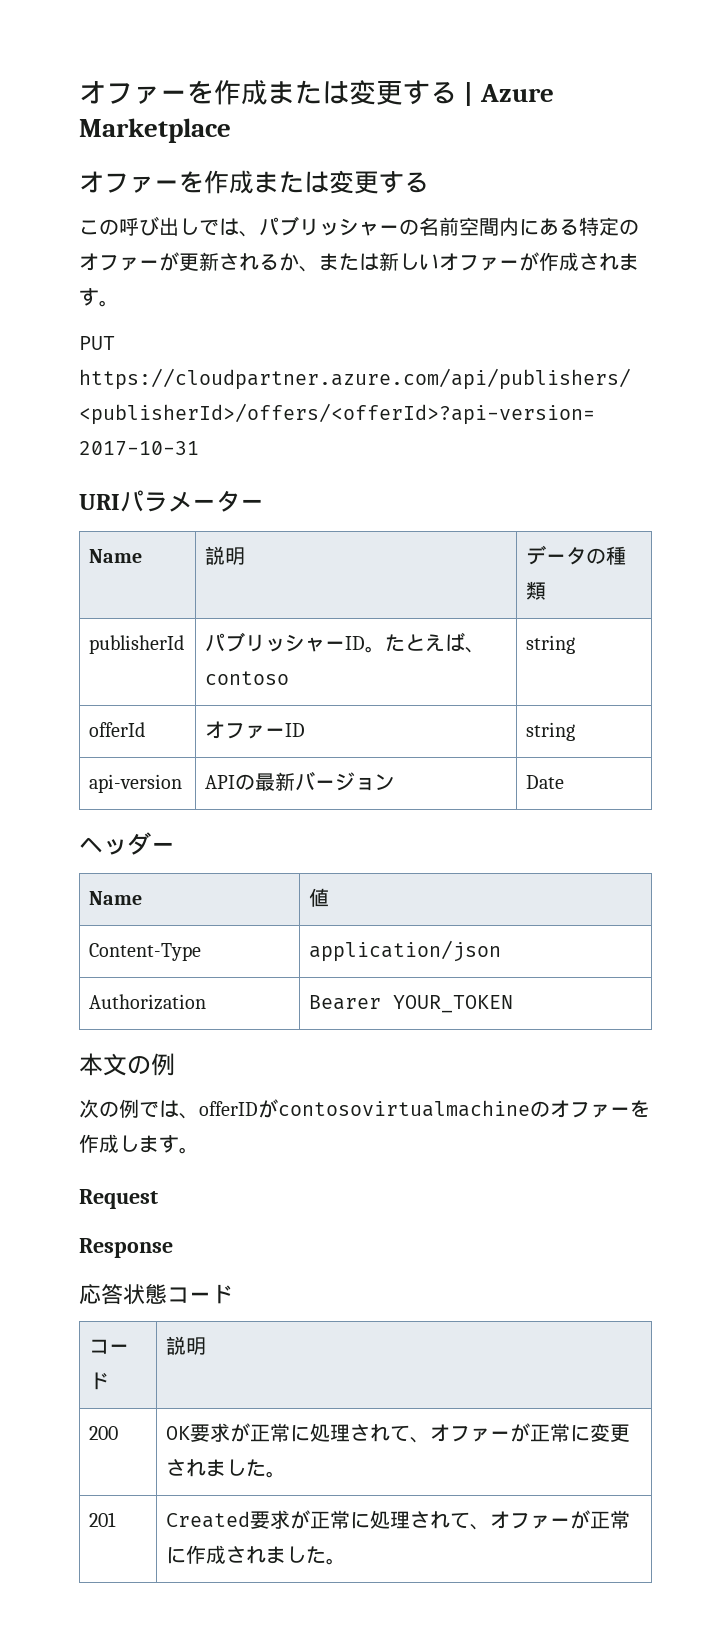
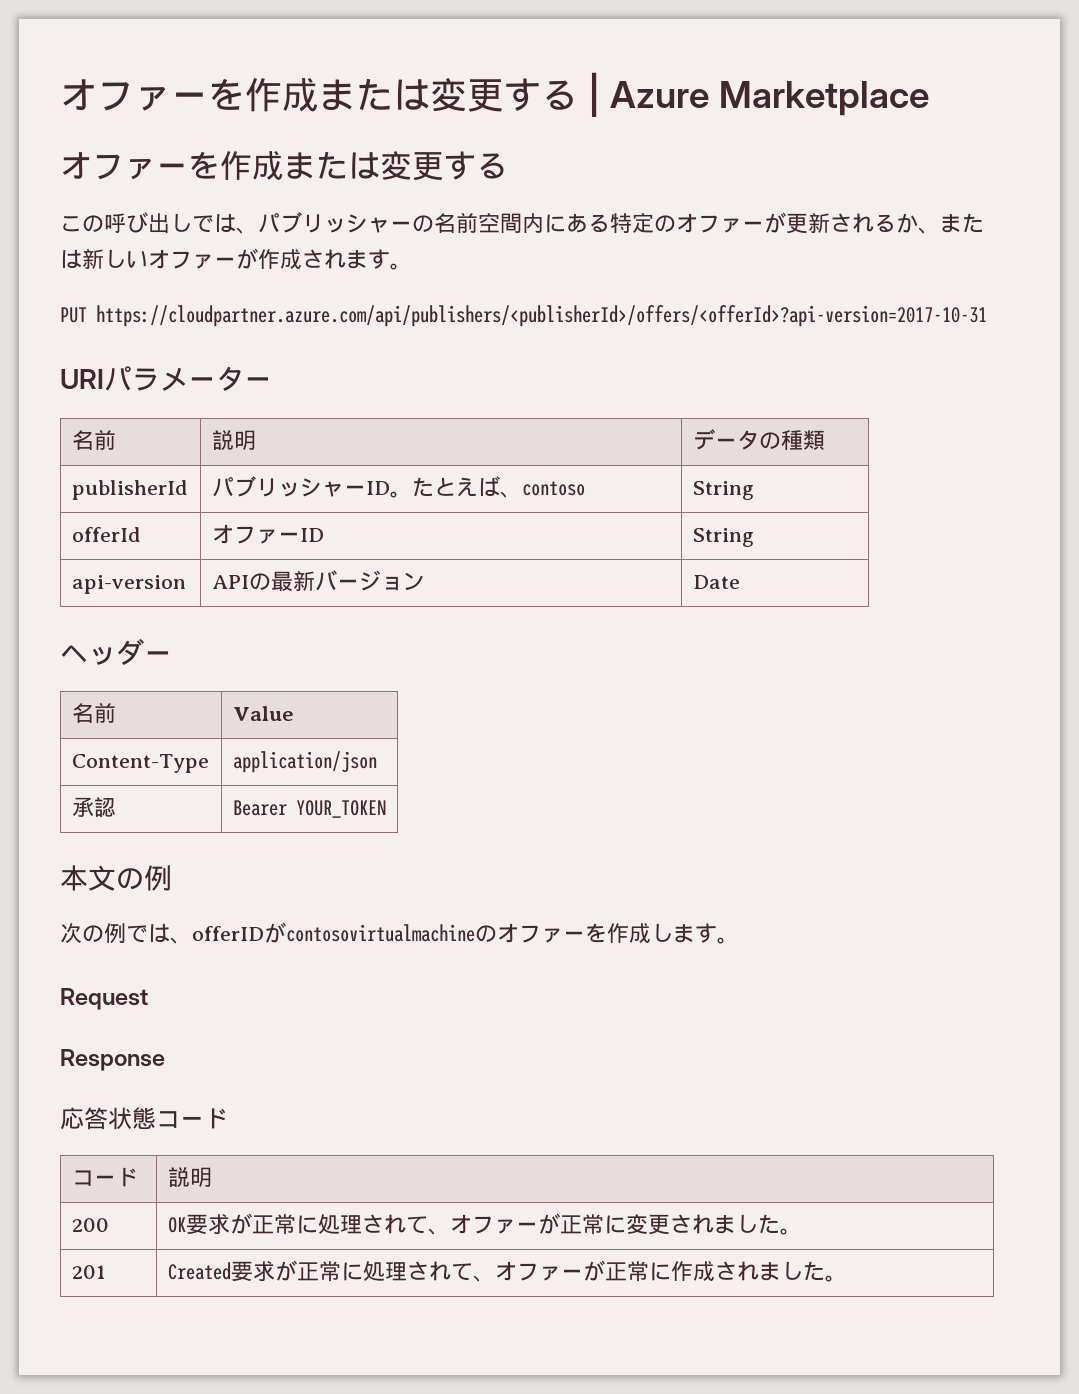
[89,549,143,563] Name -> [71,429,116,450] 名前
[526,635,576,654] string -> [692,481,754,500] String
[526,722,576,741] string -> [692,528,754,547] String
[89,891,143,905] [309,888,330,907] Name | 値 -> [71,702,116,723] [232,706,294,721] 名前 | Value
[89,994,207,1010] Authorization -> [71,797,116,817] 承認

